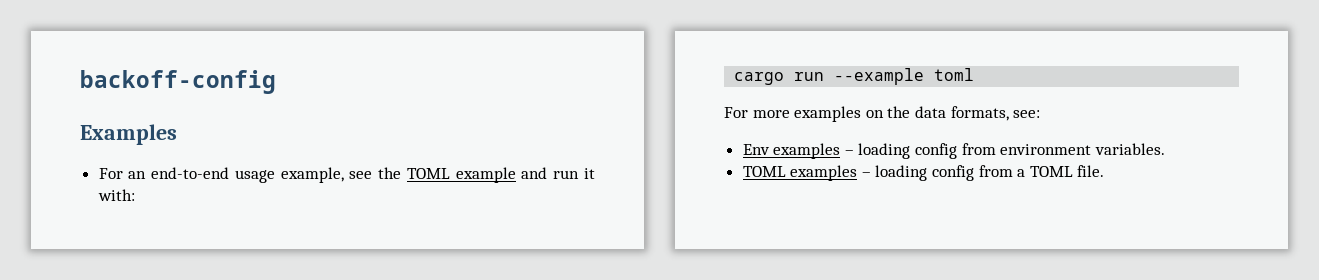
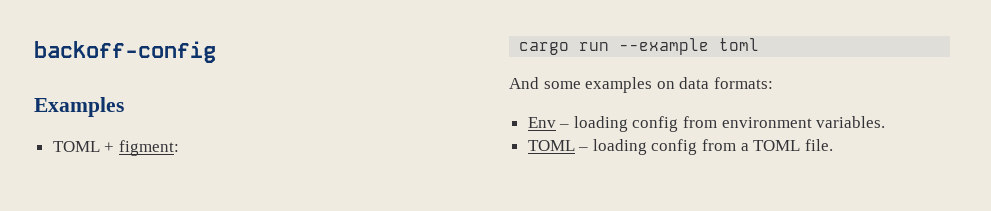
[98,167,595,183] [97,189,135,201] [734,68,975,85] [724,106,1041,122] For an end-to-end usage example, see the TOML example and run it with: // cargo run --example toml // For more examples on the data formats, see: -> [52,140,179,156] [519,38,760,55] [509,77,773,93] TOML + figment: // cargo run --example toml // And some examples on data formats:
[773,143,841,159] examples -> (556, 122) none
[790,165,858,181] examples -> (575, 145) none

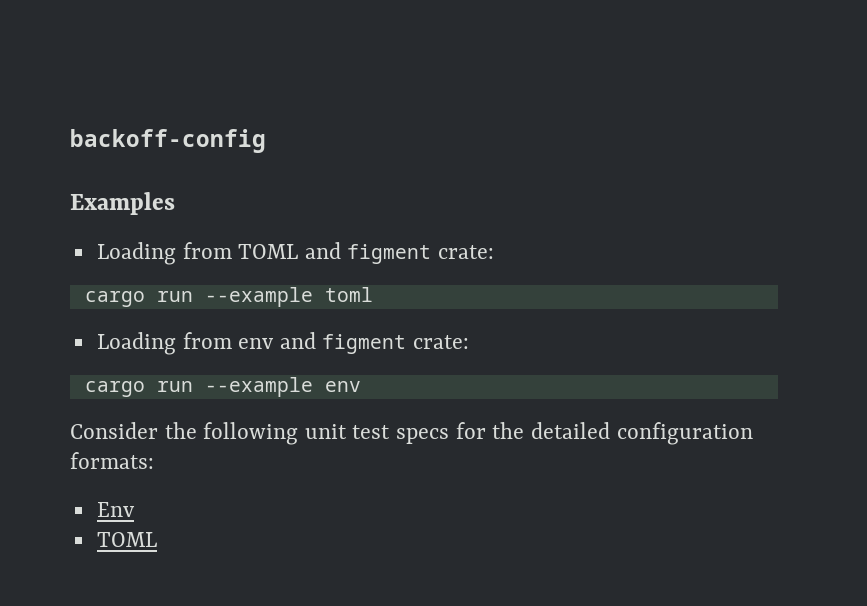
[52,140,179,156] [519,38,760,55] [509,77,773,93] [527,116,886,132] [527,139,833,155] TOML + figment: // cargo run --example toml // And some examples on data formats: // Env – loading config from environment variables. // TOML – loading config from a TOML file. -> [96,242,495,265] [84,287,373,307] [96,332,470,355] [84,377,361,397] [70,422,753,445] [70,452,154,469] [96,502,135,517] [96,532,157,547] Loading from TOML and figment crate: // cargo run --example toml // Loading from env and figment crate: // cargo run --example env // Consider the following unit test specs for the detailed configuration formats: // Env // TOML

